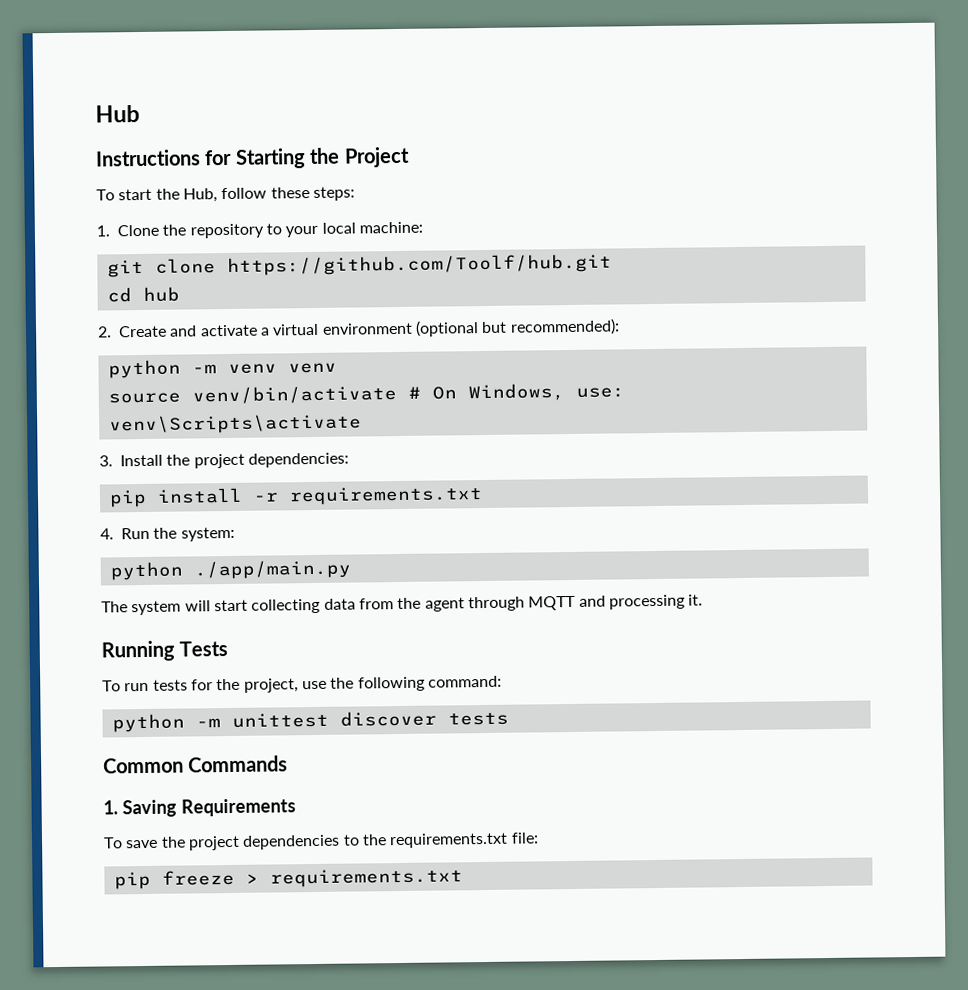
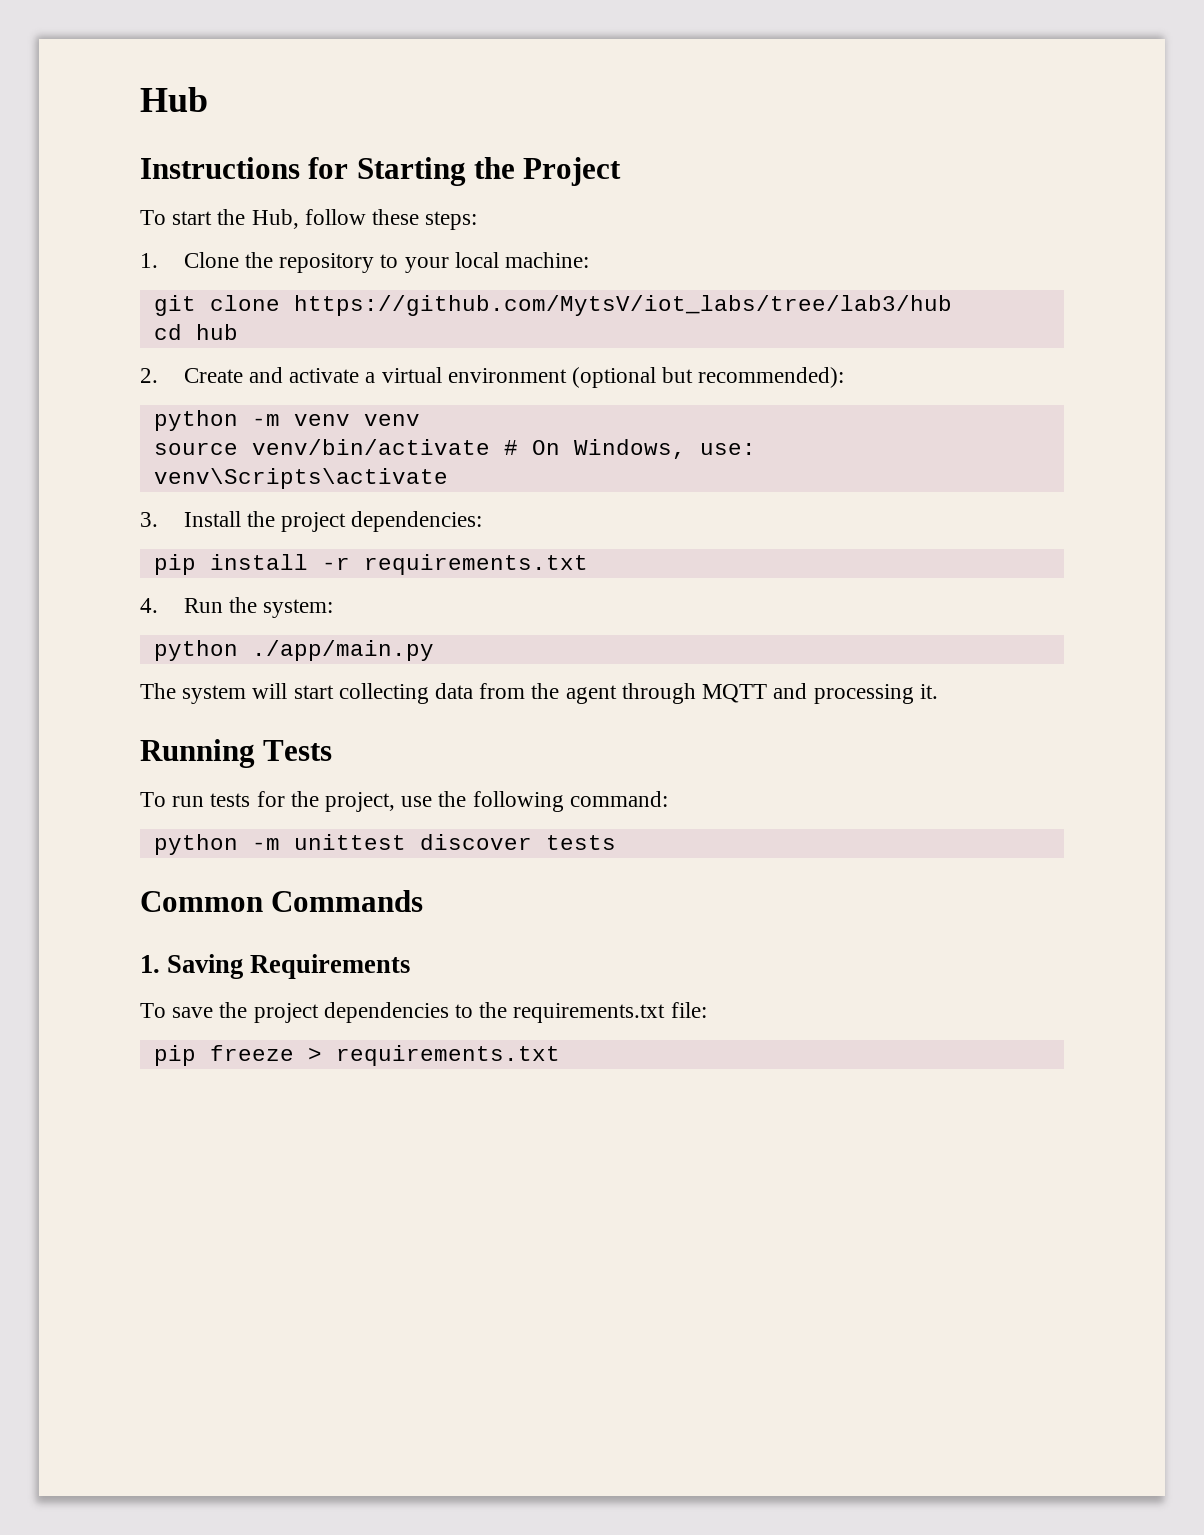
[226,253,612,276] https://github.com/Toolf/hub.git -> [293,295,952,316] https://github.com/MytsV/iot_labs/tree/lab3/hub

